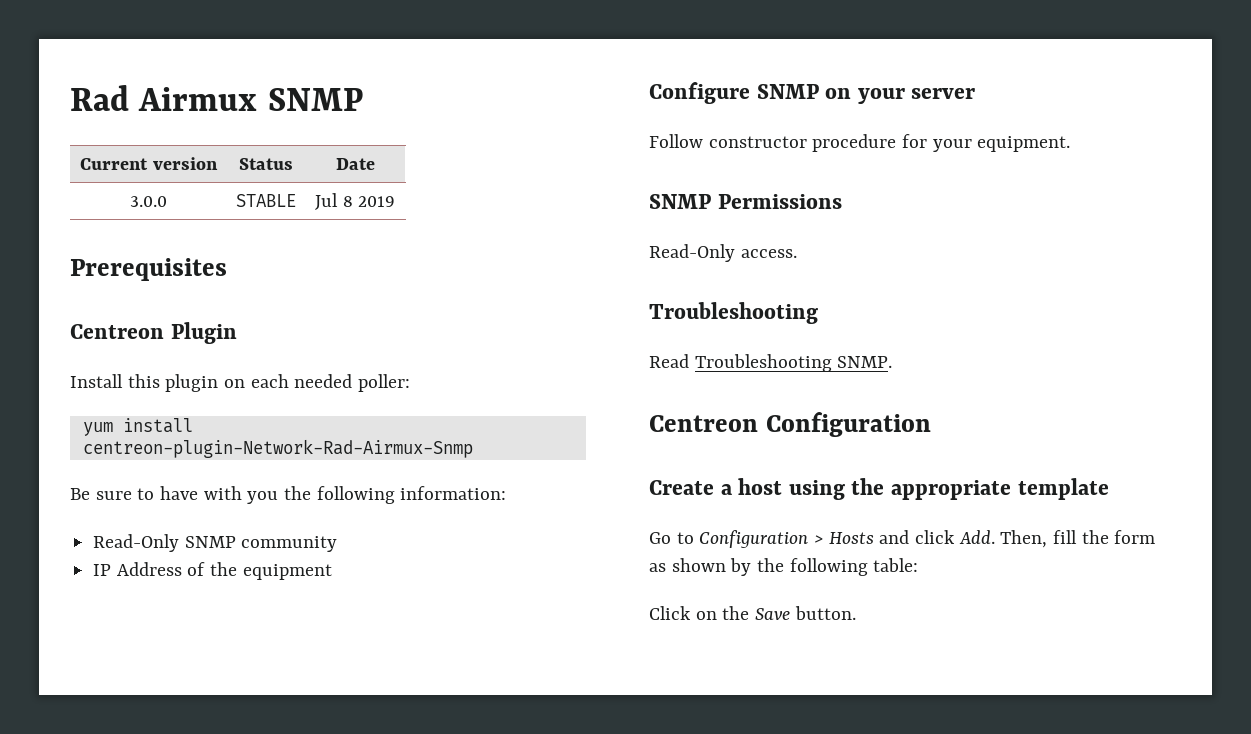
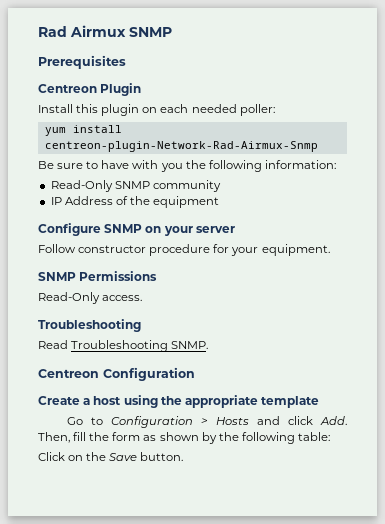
[80,157,218,170] [238,158,293,170] [335,158,375,170] [130,196,167,207] [235,194,296,207] [314,193,396,210] // Current version | Status | Date // 3.0.0 | STABLE | Jul 8 2019 -> (172, 32) none

